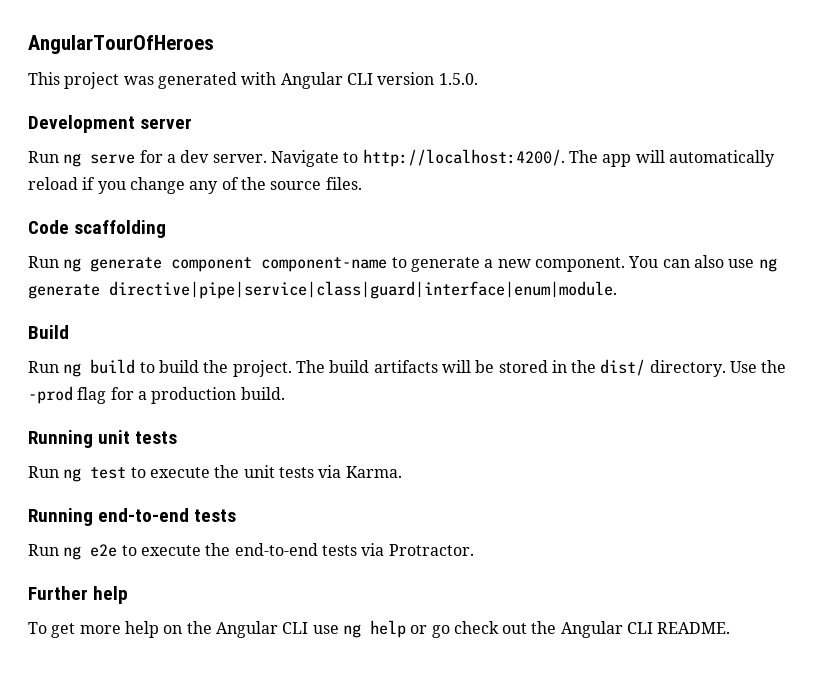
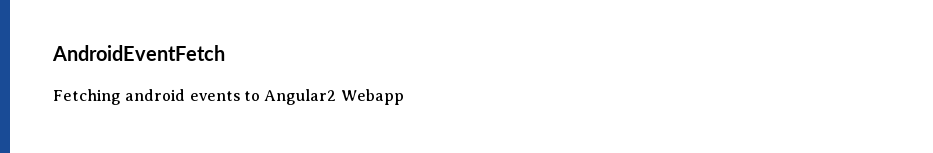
[28,35,214,54] [28,72,478,89] [28,115,193,133] [28,149,775,167] [28,177,362,194] [28,220,167,238] [28,255,777,272] [28,281,617,299] [28,325,69,339] [28,359,787,377] [28,386,285,404] [28,430,178,448] [28,465,402,482] [28,508,237,526] [28,543,474,560] [28,586,129,604] [28,620,731,638] AngularTourOfHeroes // This project was generated with Angular CLI version 1.5.0. // Development server // Run ng serve for a dev server. Navigate to http://localhost:4200/. The app will automatically reload if you change any of the source files. // Code scaffolding // Run ng generate component component-name to generate a new component. You can also use ng generate directive|pipe|service|class|guard|interface|enum|module. // Build // Run ng build to build the project. The build artifacts will be stored in the dist/ directory. Use the -prod flag for a production build. // Running unit tests // Run ng test to execute the unit tests via Karma. // Running end-to-end tests // Run ng e2e to execute the end-to-end tests via Protractor. // Further help // To get more help on the Angular CLI use ng help or go check out the Angular CLI README. -> [52,45,225,61] [53,89,404,105] AndroidEventFetch // Fetching android events to Angular2 Webapp

